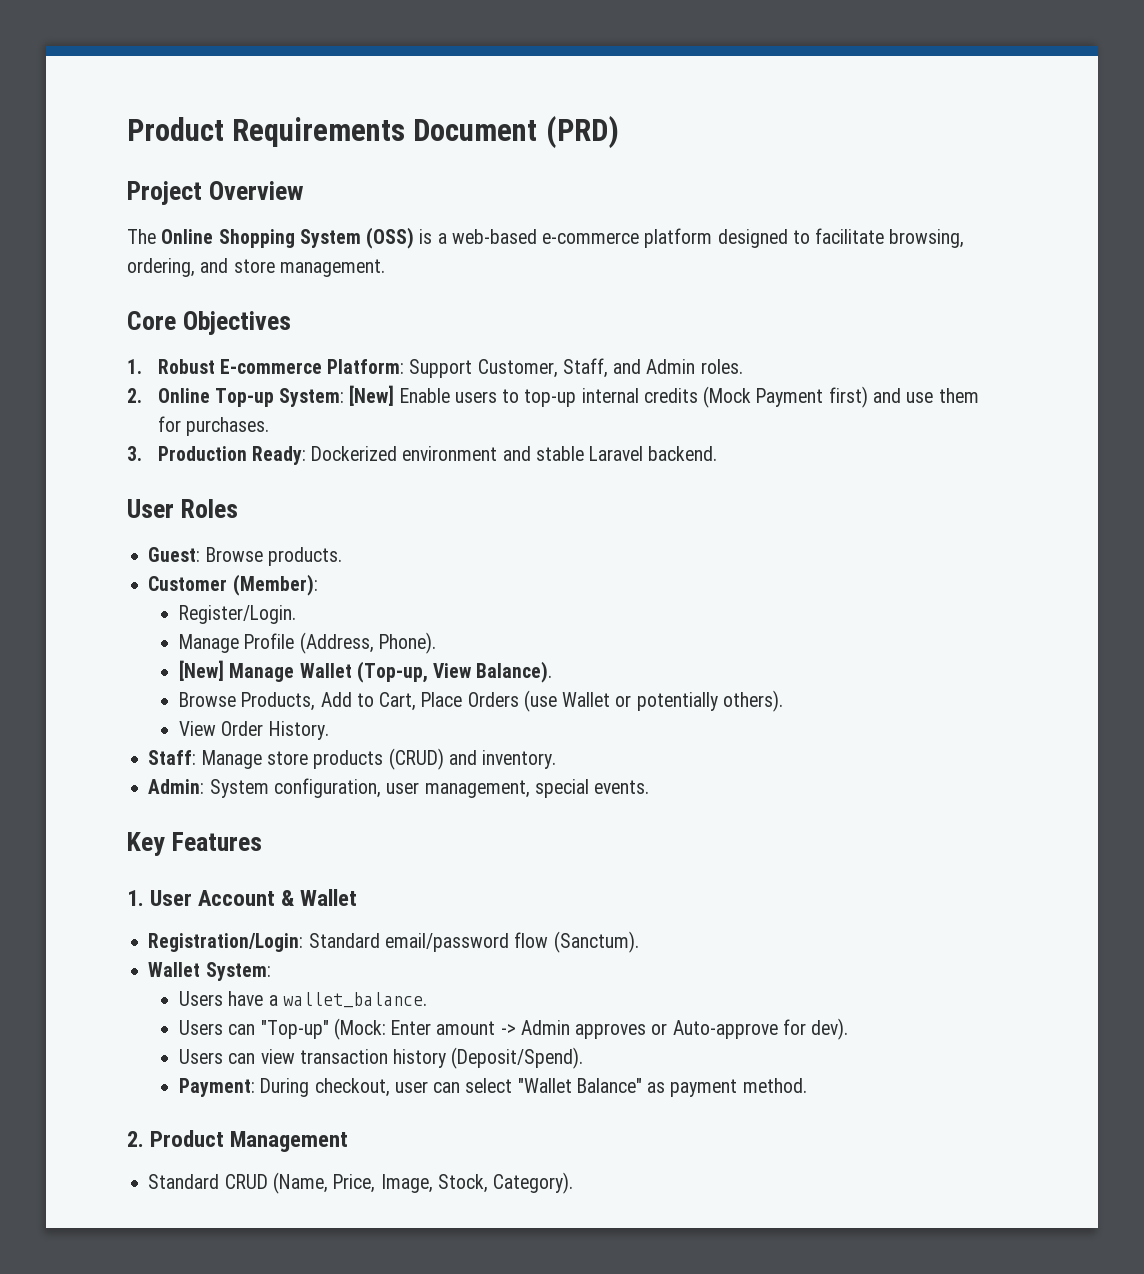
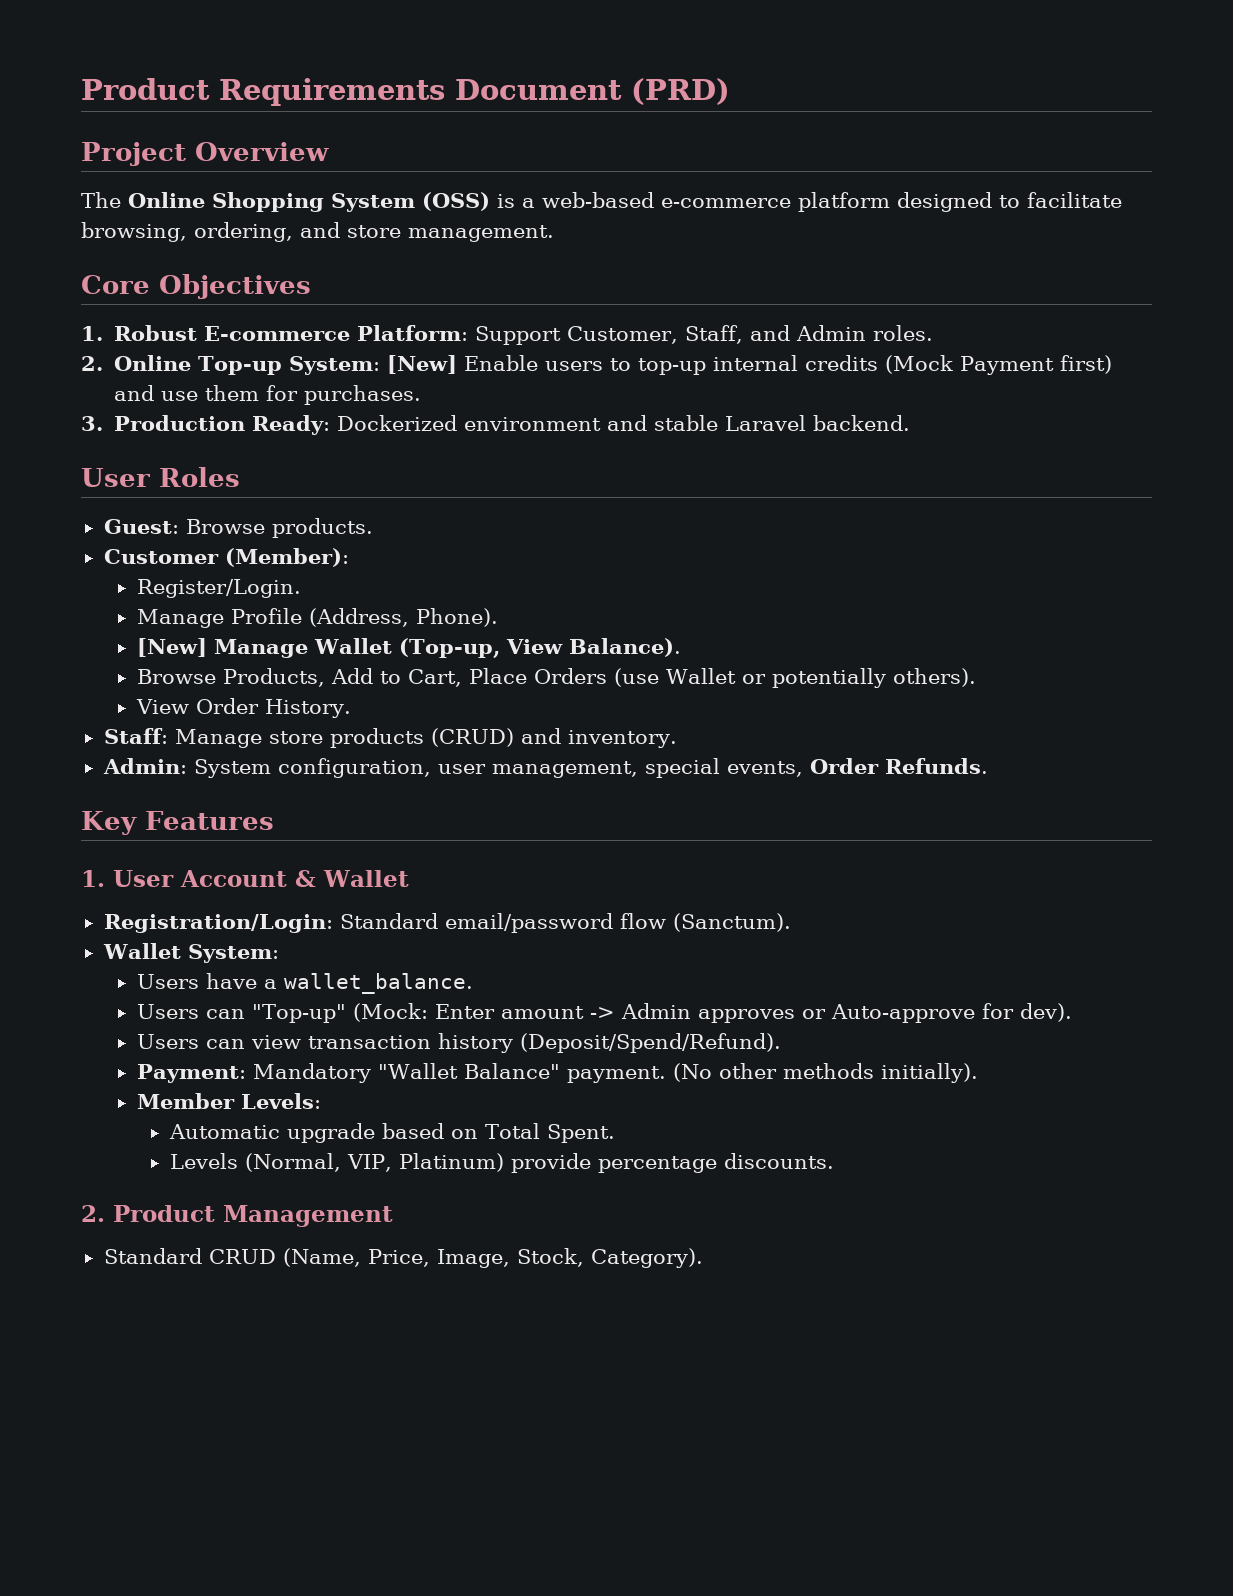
[594,780,650,794] events. -> [726,758,988,777] events, Order Refunds.
[451,1047,584,1069] (Deposit/Spend). -> [519,1033,781,1053] (Deposit/Spend/Refund).
[260,1078,807,1097] During checkout, user can select "Wallet Balance" as payment method. -> [252,1063,978,1083] [136,1093,321,1109] [168,1123,615,1143] [169,1153,834,1173] Mandatory "Wallet Balance" payment. (No other methods initially). // Member Levels: // Automatic upgrade based on Total Spent. // Levels (Normal, VIP, Platinum) provide percentage discounts.

